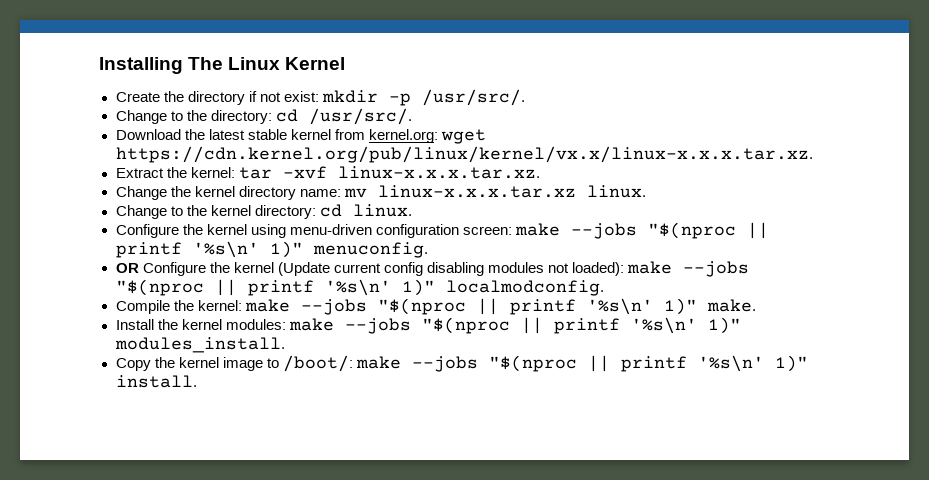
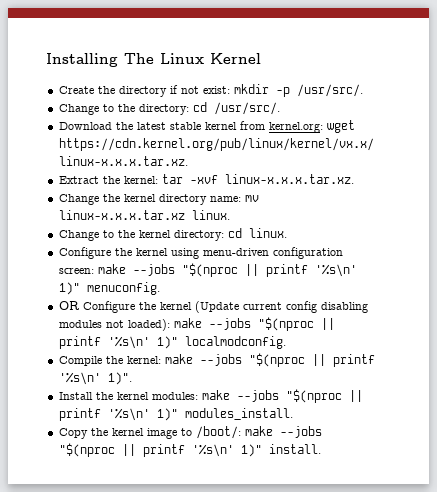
[663,298,756,315] 1)" make. -> [107,372,132,385] 1)".

